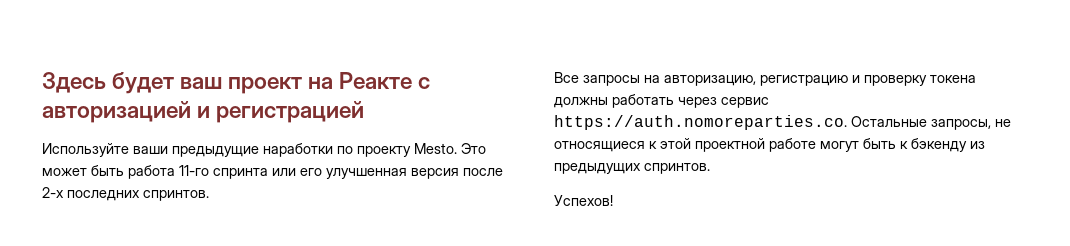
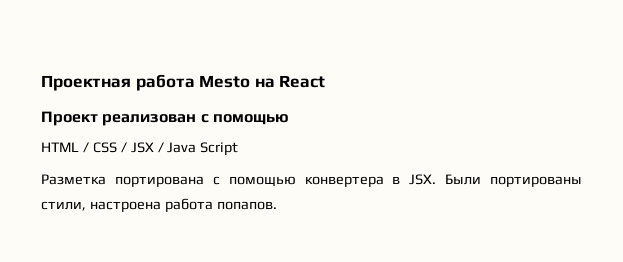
[42,72,431,94] [42,101,365,123] [42,143,486,157] [42,165,503,179] [42,187,209,201] [554,72,976,86] [554,94,769,108] [554,115,1011,130] [554,138,985,152] [554,163,710,174] [554,195,613,206] Здесь будет ваш проект на Реакте с авторизацией и регистрацией // Используйте ваши предыдущие наработки по проекту Mesto. Это может быть работа 11-го спринта или его улучшенная версия после 2-х последних спринтов. // Все запросы на авторизацию, регистрацию и проверку токена должны работать через сервис https://auth.nomoreparties.co. Остальные запросы, не относящиеся к этой проектной работе могут быть к бэкенду из предыдущих спринтов. // Успехов! -> [41,74,326,91] [41,111,289,126] [41,142,239,156] [41,174,582,187] [41,198,277,212] Проектная работа Mesto на React // Проект реализован с помощью // HTML / CSS / JSX / Java Script // Разметка портирована с помощью конвертера в JSX. Были портированы стили, настроена работа попапов.

